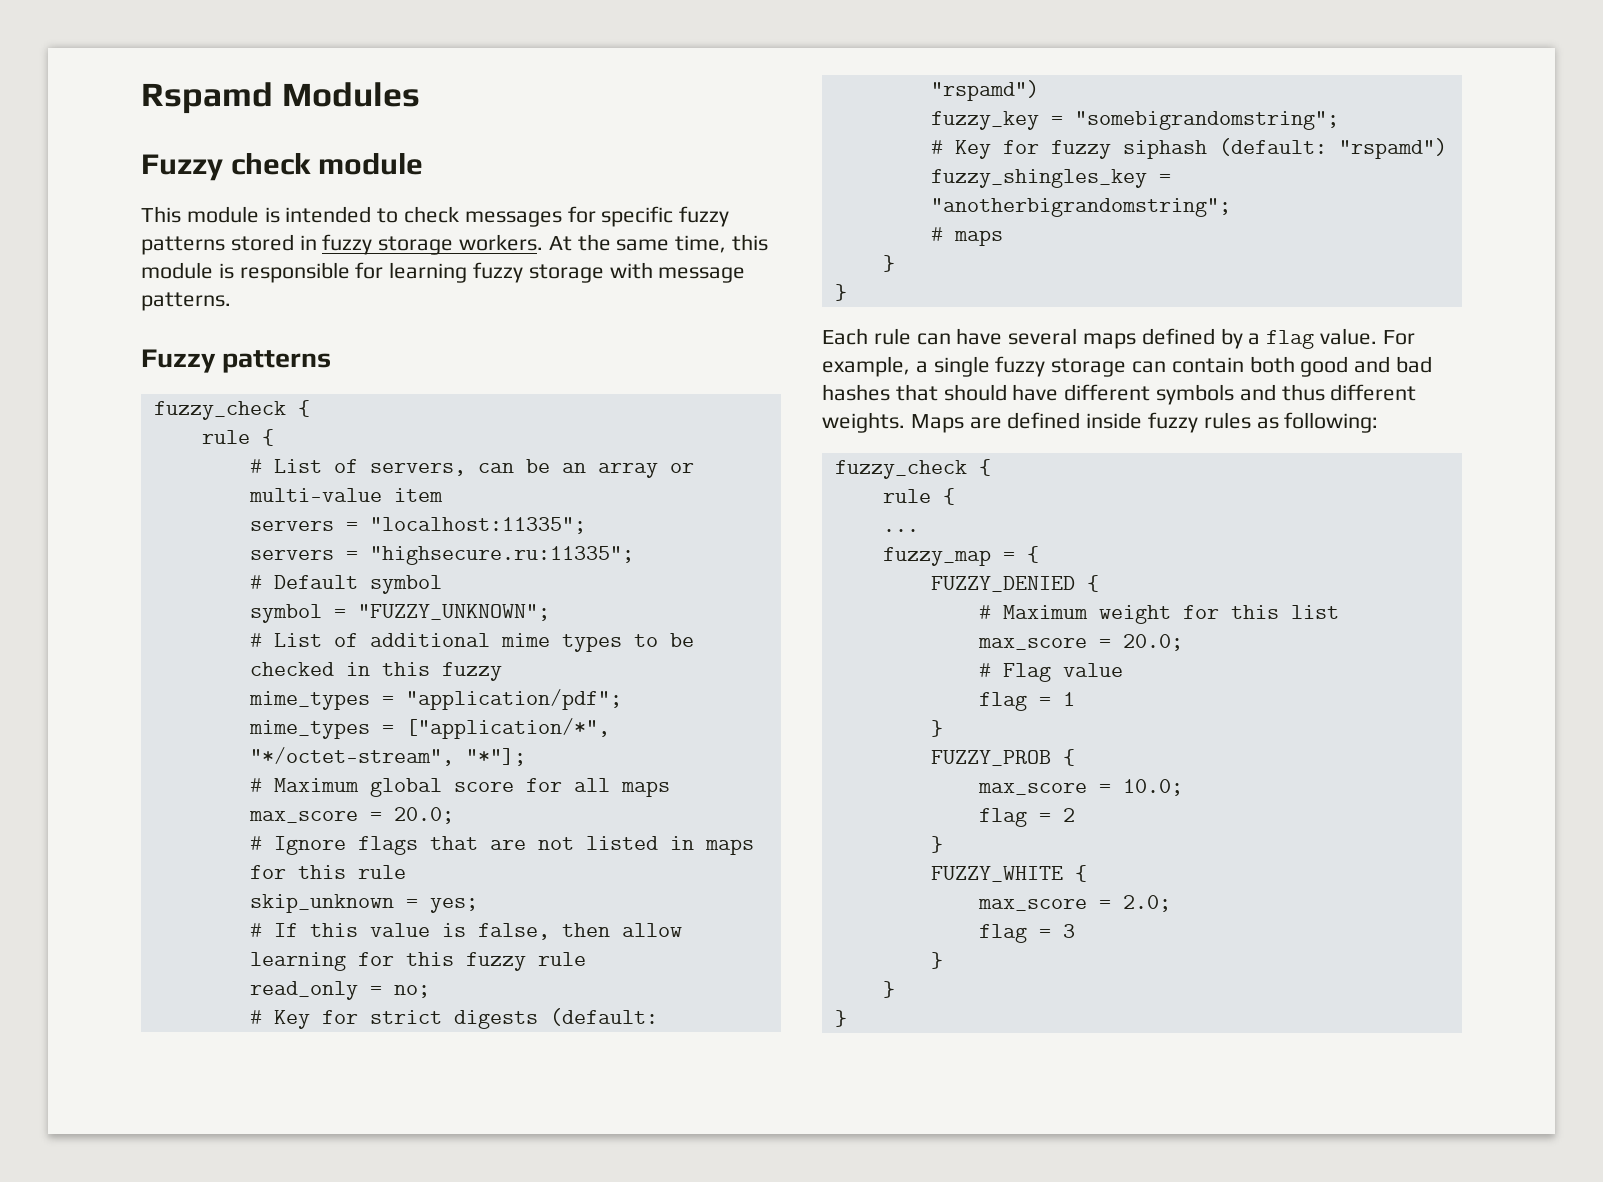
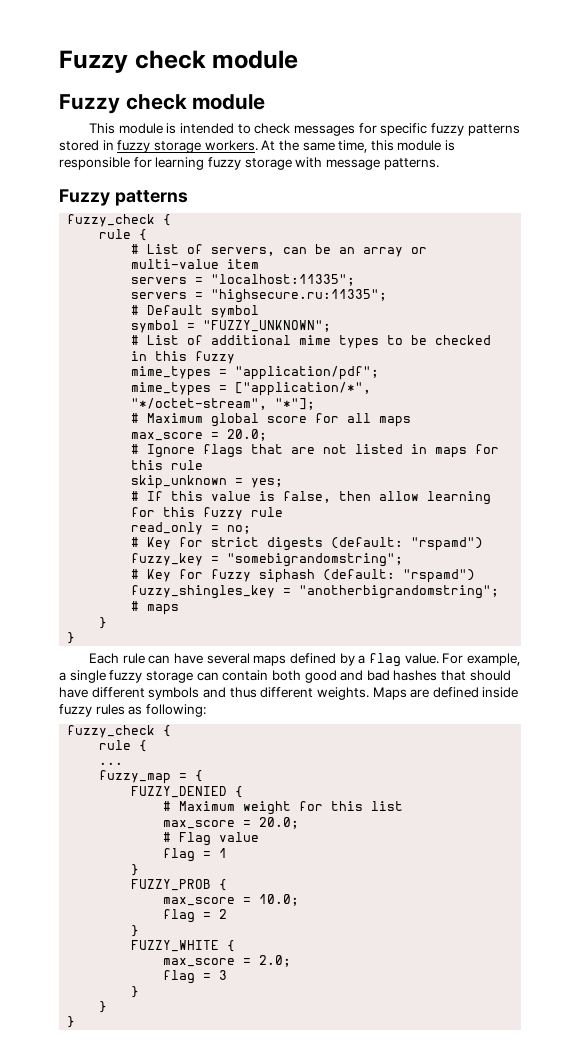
[141,82,421,114] Rspamd Modules -> [59,50,299,73] Fuzzy check module

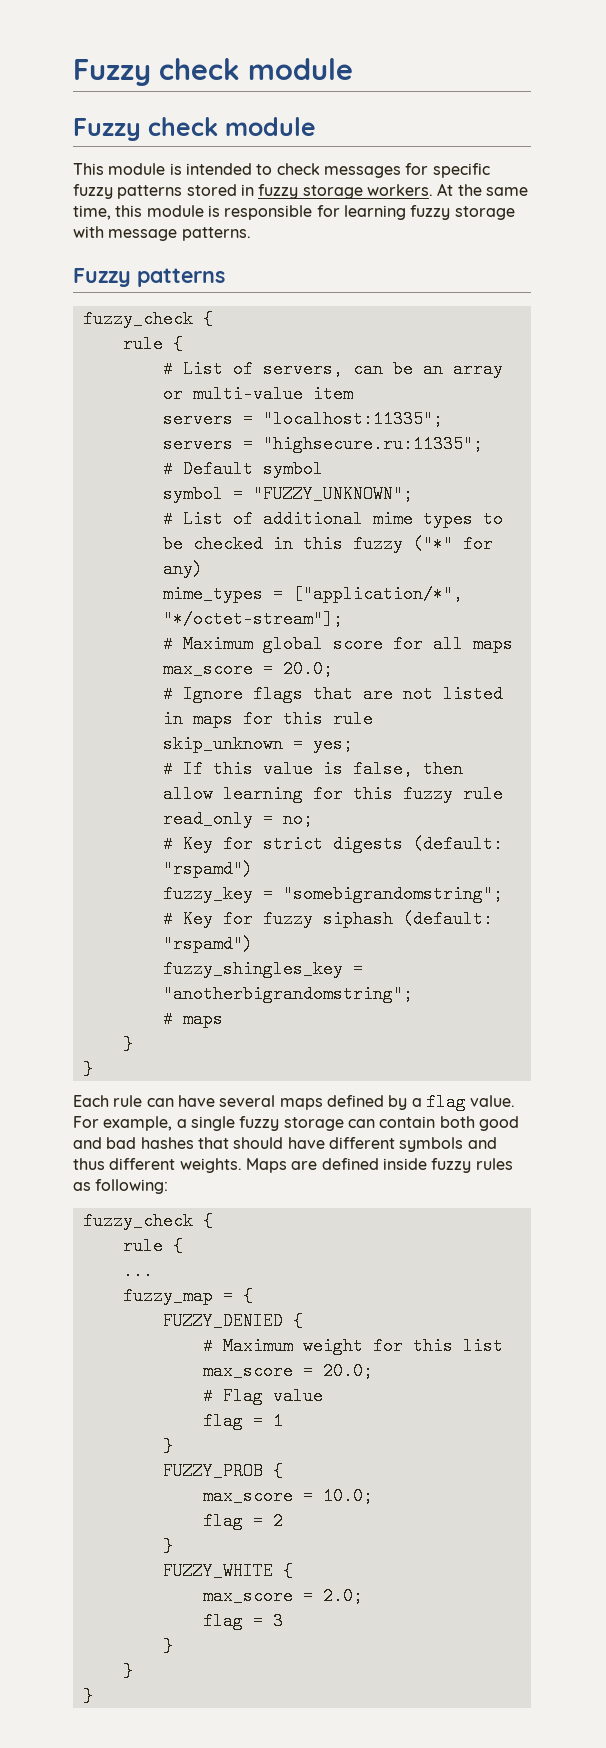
[131,366,380,380] // mime_types = "application/pdf"; -> [412,535,493,553] [162,560,203,578] ("*" for any)
[131,398,316,410] "*/octet-stream", "*"]; -> [162,610,343,628] "*/octet-stream"];

